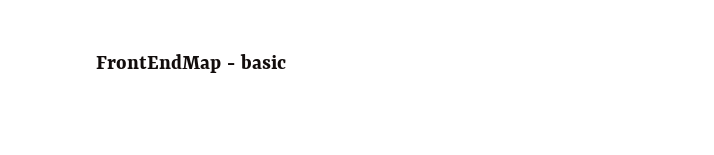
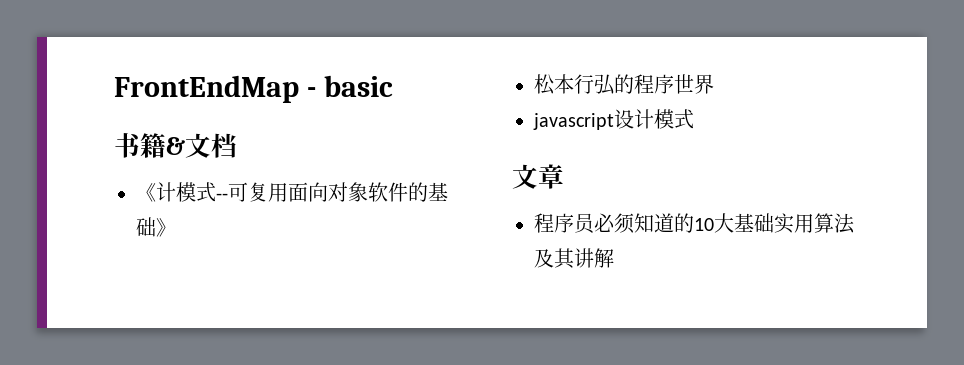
(286, 61) none -> [114,133,237,158] [136,182,448,202] [136,217,176,237] [534,74,714,95] [533,109,694,130] [512,164,564,189] [534,213,855,234] [534,248,614,269] // 书籍&文档 // 《计模式--可复用面向对象软件的基础》 // 松本行弘的程序世界 // javascript设计模式 // 文章 // 程序员必须知道的10大基础实用算法及其讲解

